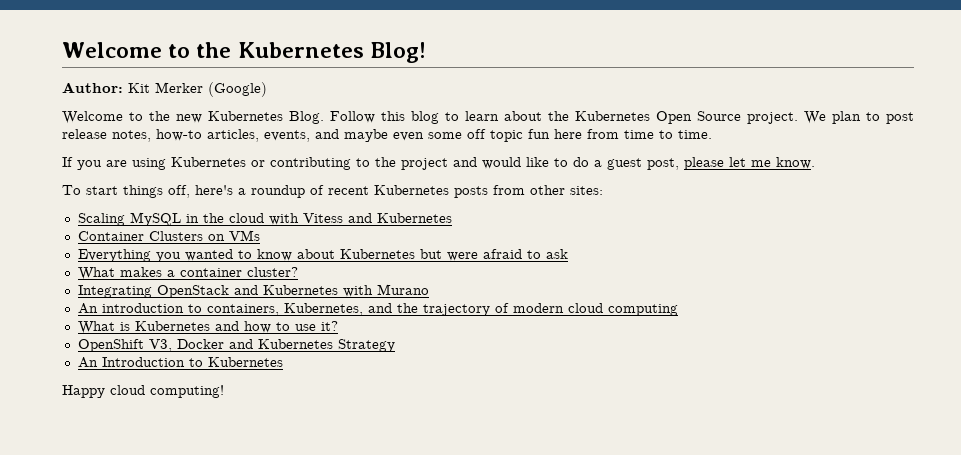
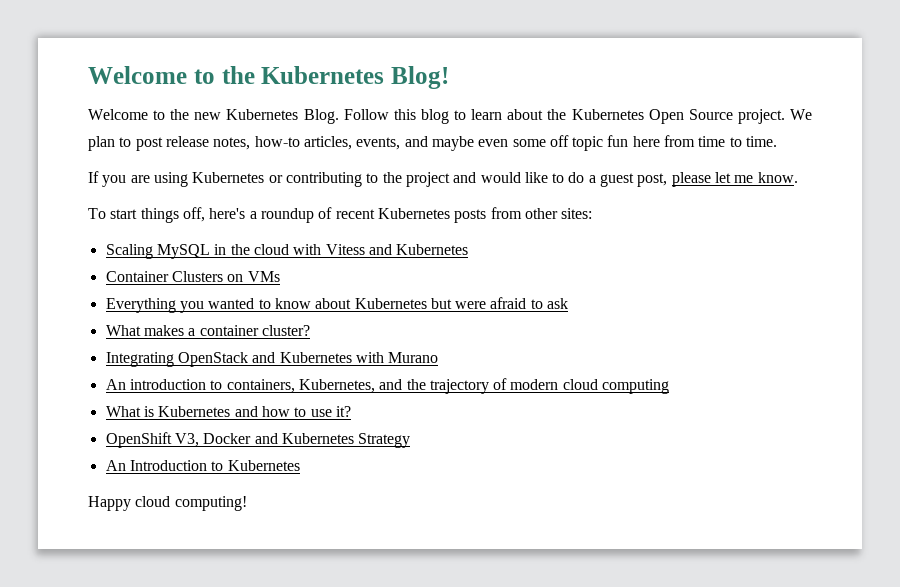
[62,82,267,97] // Author: Kit Merker (Google) -> (449, 77) none

